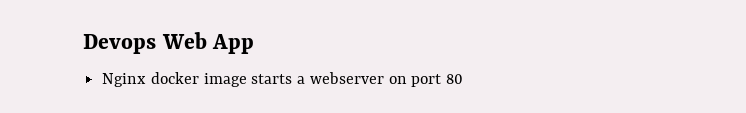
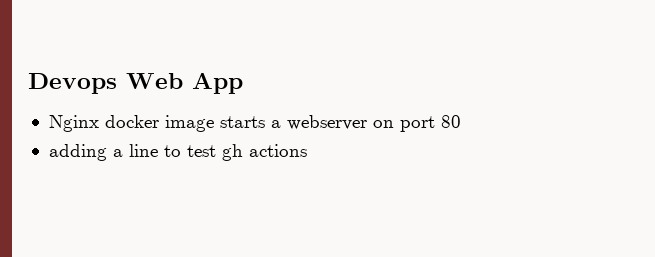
(464, 79) none -> [48,144,307,161] // adding a line to test gh actions

